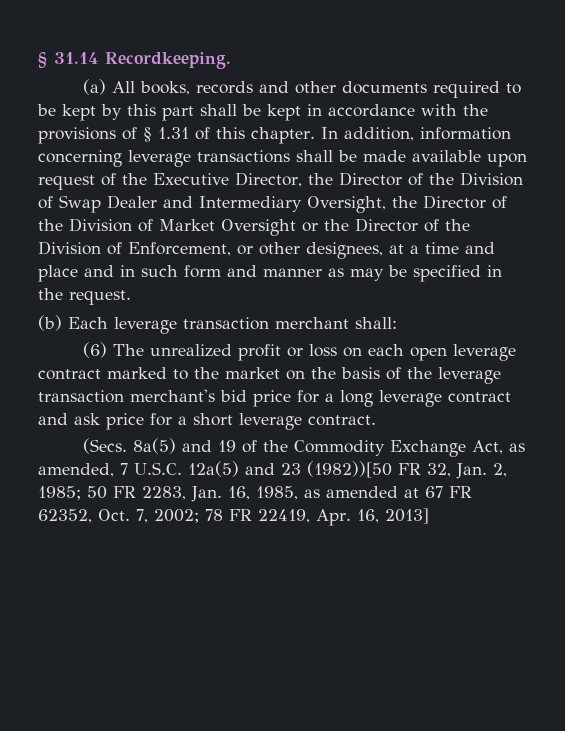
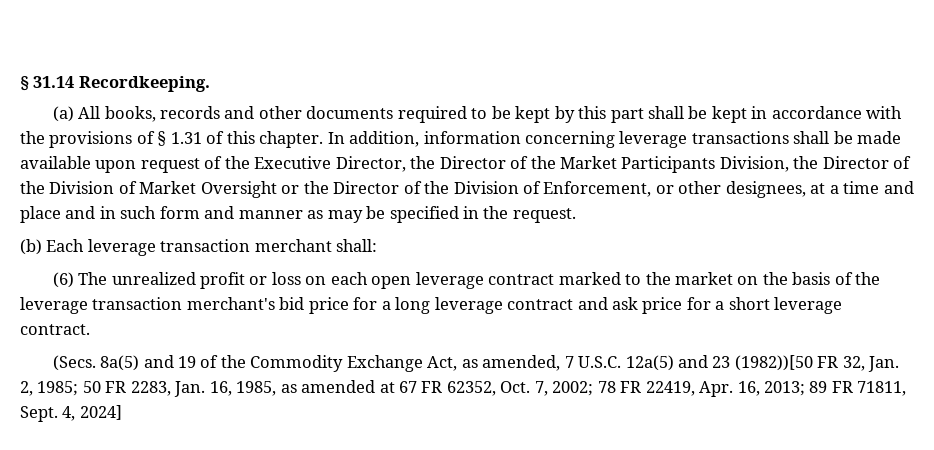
[460,172,523,186] [38,195,386,213] Division of Swap Dealer and Intermediary Oversight, -> [560,156,789,173] Market Participants Division,
[384,508,429,524] 2013] -> [764,381,907,396] [20,405,122,422] 2013; 89 FR 71811, Sept. 4, 2024]

